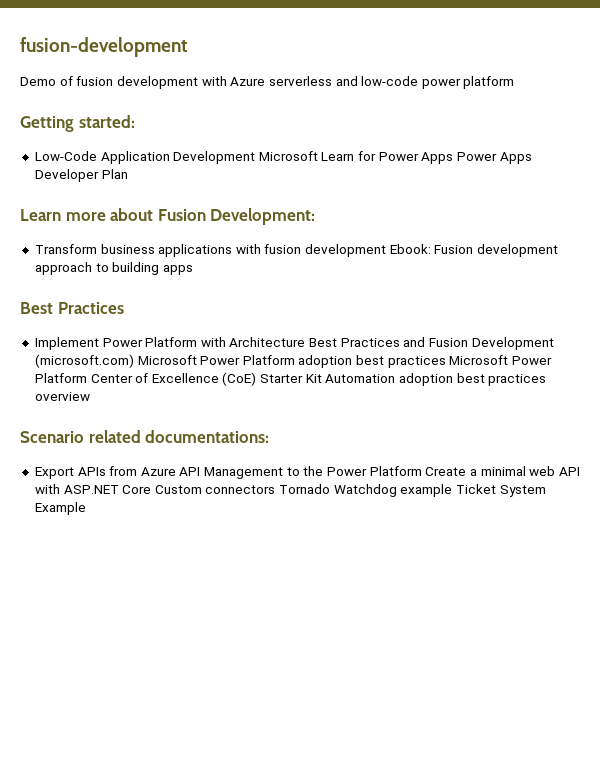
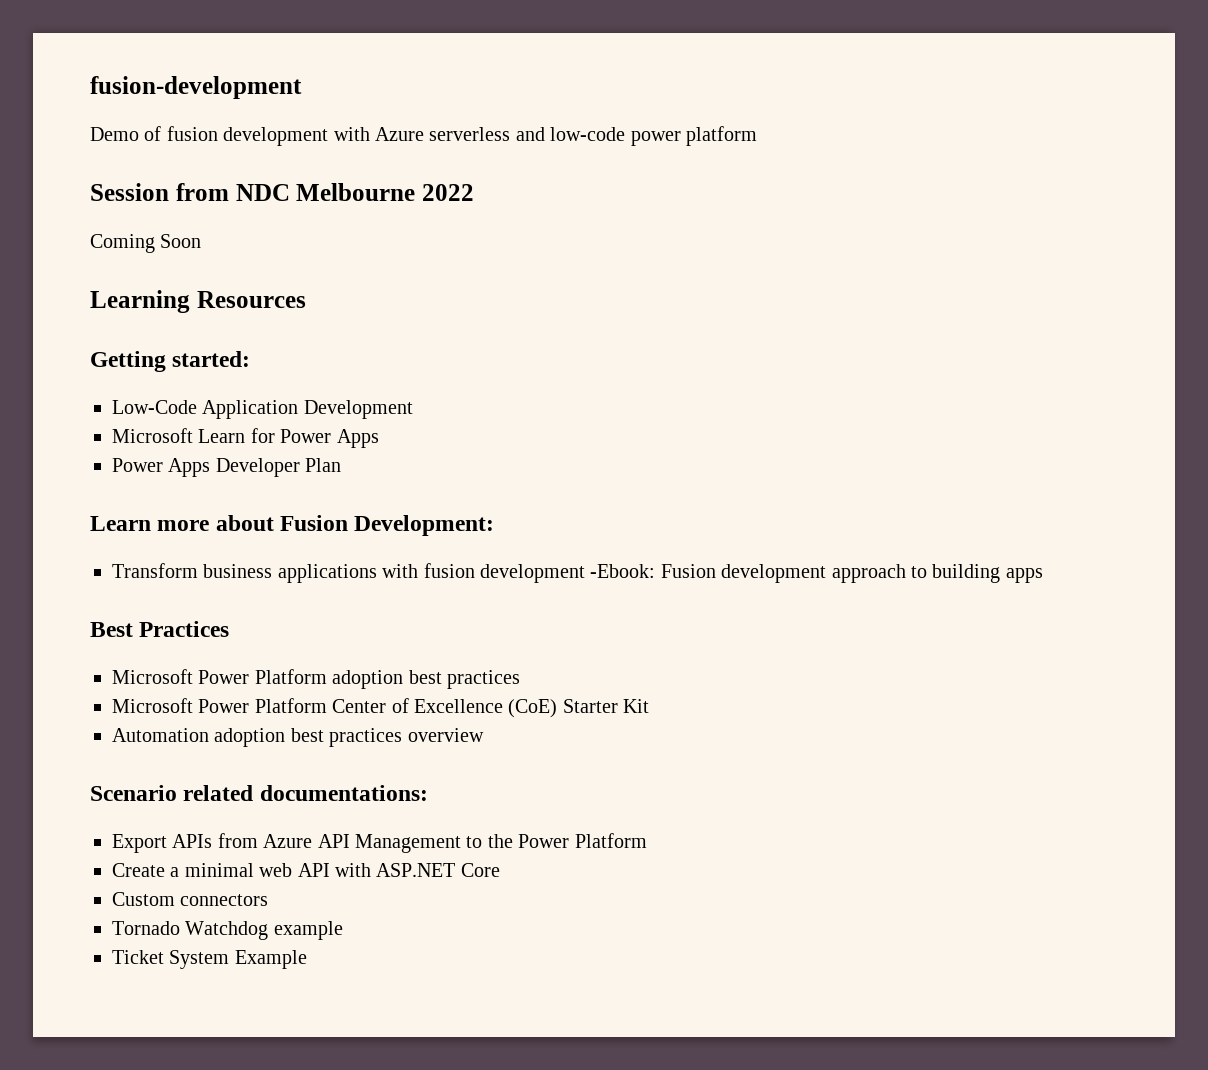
(515, 82) none -> [90,183,474,201] [90,234,202,253] [90,290,306,313] // Session from NDC Melbourne 2022 // Coming Soon // Learning Resources
(256, 157) none -> (413, 409) //
(454, 158) none -> (379, 438) //
[389,244,431,254] Ebook: -> [590,564,656,578] -Ebook:
[34,337,554,350] [34,354,134,368] Implement Power Platform with Architecture Best Practices and Fusion Development (microsoft.com) -> (230, 629) none
(446, 362) none -> (520, 679) //
(322, 378) none -> (650, 706) //
(422, 471) none -> (647, 840) //
(152, 489) none -> (500, 870) //
(276, 489) none -> (269, 900) //
(453, 490) none -> (343, 930) //

